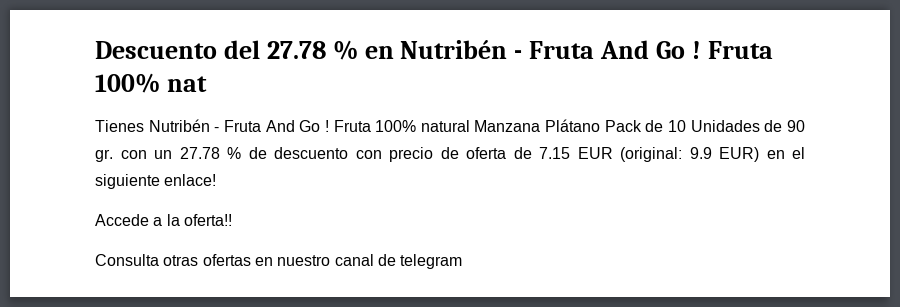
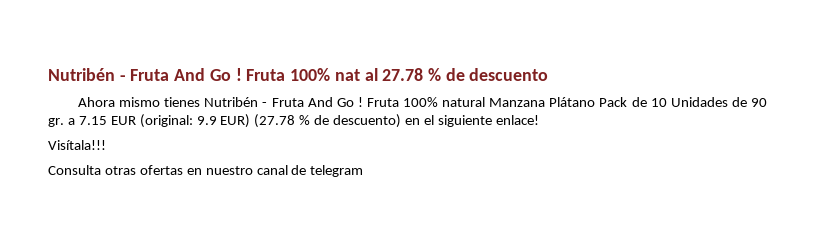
[95,40,394,60] Descuento del 27.78 % en -> (48, 74) none
[95,120,144,132] // Tienes -> [364,68,549,81] [78,97,201,107] al 27.78 % de descuento // Ahora mismo tienes
[120,147,532,162] con un 27.78 % de descuento con precio de oferta de -> [67,118,75,125] a
(759, 154) none -> [254,114,402,128] (27.78 % de descuento)
[95,214,232,226] Accede a la oferta!! -> [48,140,106,150] Visítala!!!

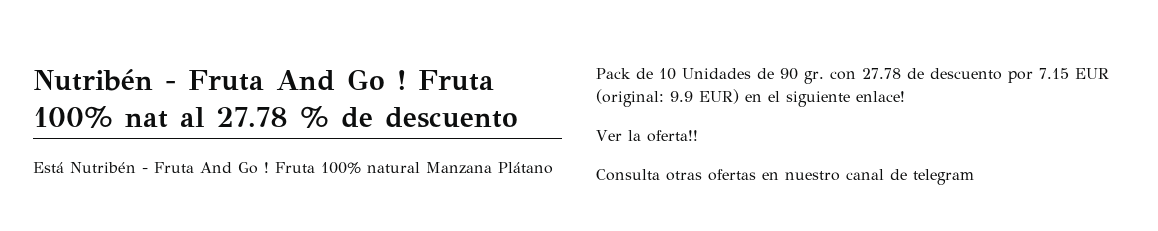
[78,97,201,107] Ahora mismo tienes -> [33,162,64,173] Está
[67,118,75,125] a -> [829,68,1033,83] con 27.78 de descuento por
[254,114,402,128] (27.78 % de descuento) -> (739, 96) none
[48,140,106,150] Visítala!!! -> [596,130,698,142] Ver la oferta!!

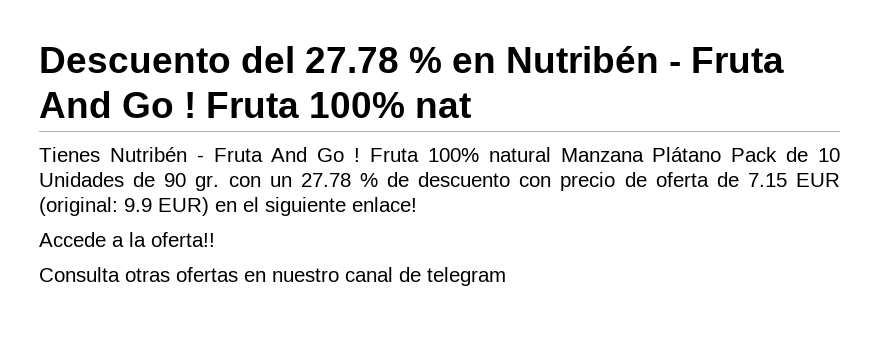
(33, 80) none -> [39,46,496,73] Descuento del 27.78 % en
[180,106,518,128] [33,162,64,173] al 27.78 % de descuento // Está -> [39,147,100,162] // Tienes
[861,68,1033,83] 27.78 de descuento por -> [269,172,739,191] un 27.78 % de descuento con precio de oferta de
[596,130,622,141] Ver -> [39,232,124,247] Accede a

